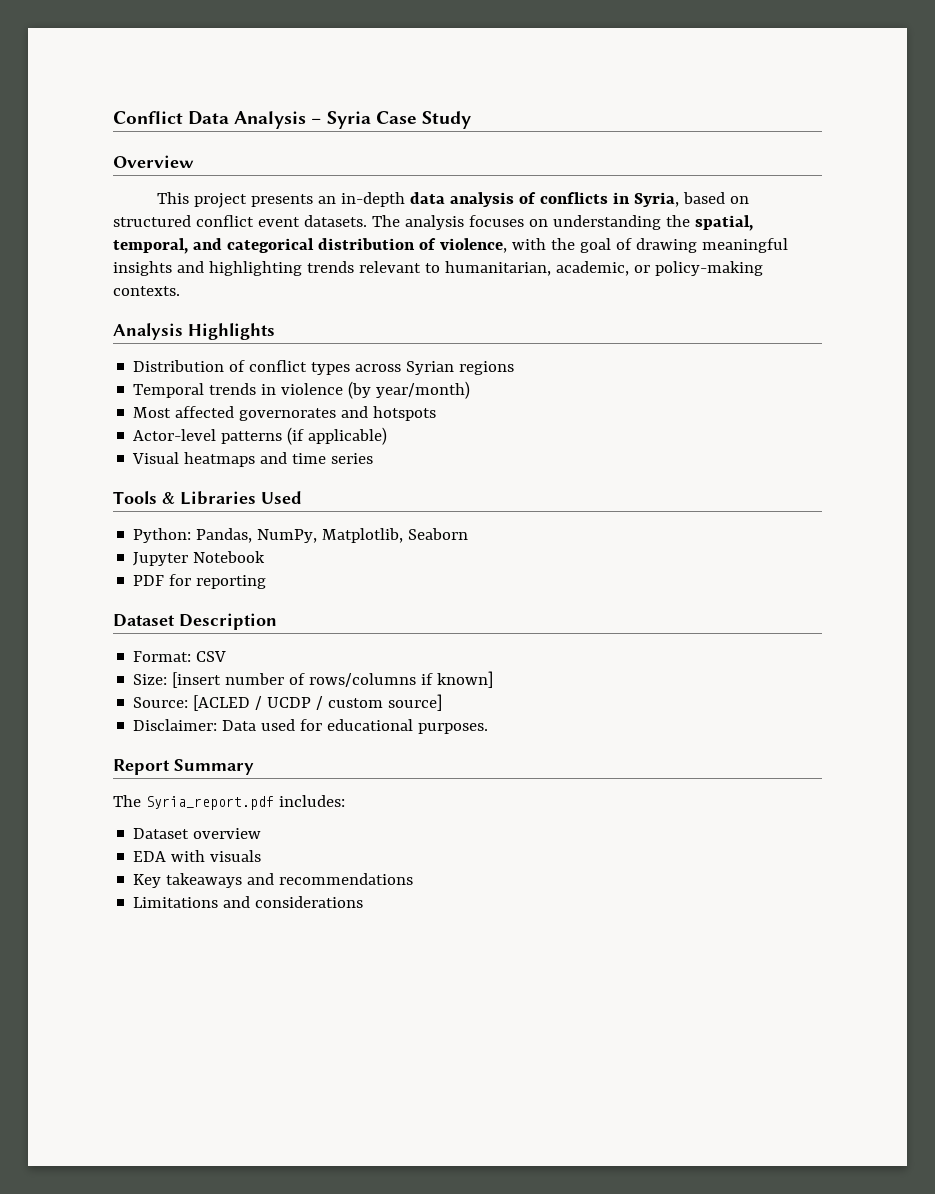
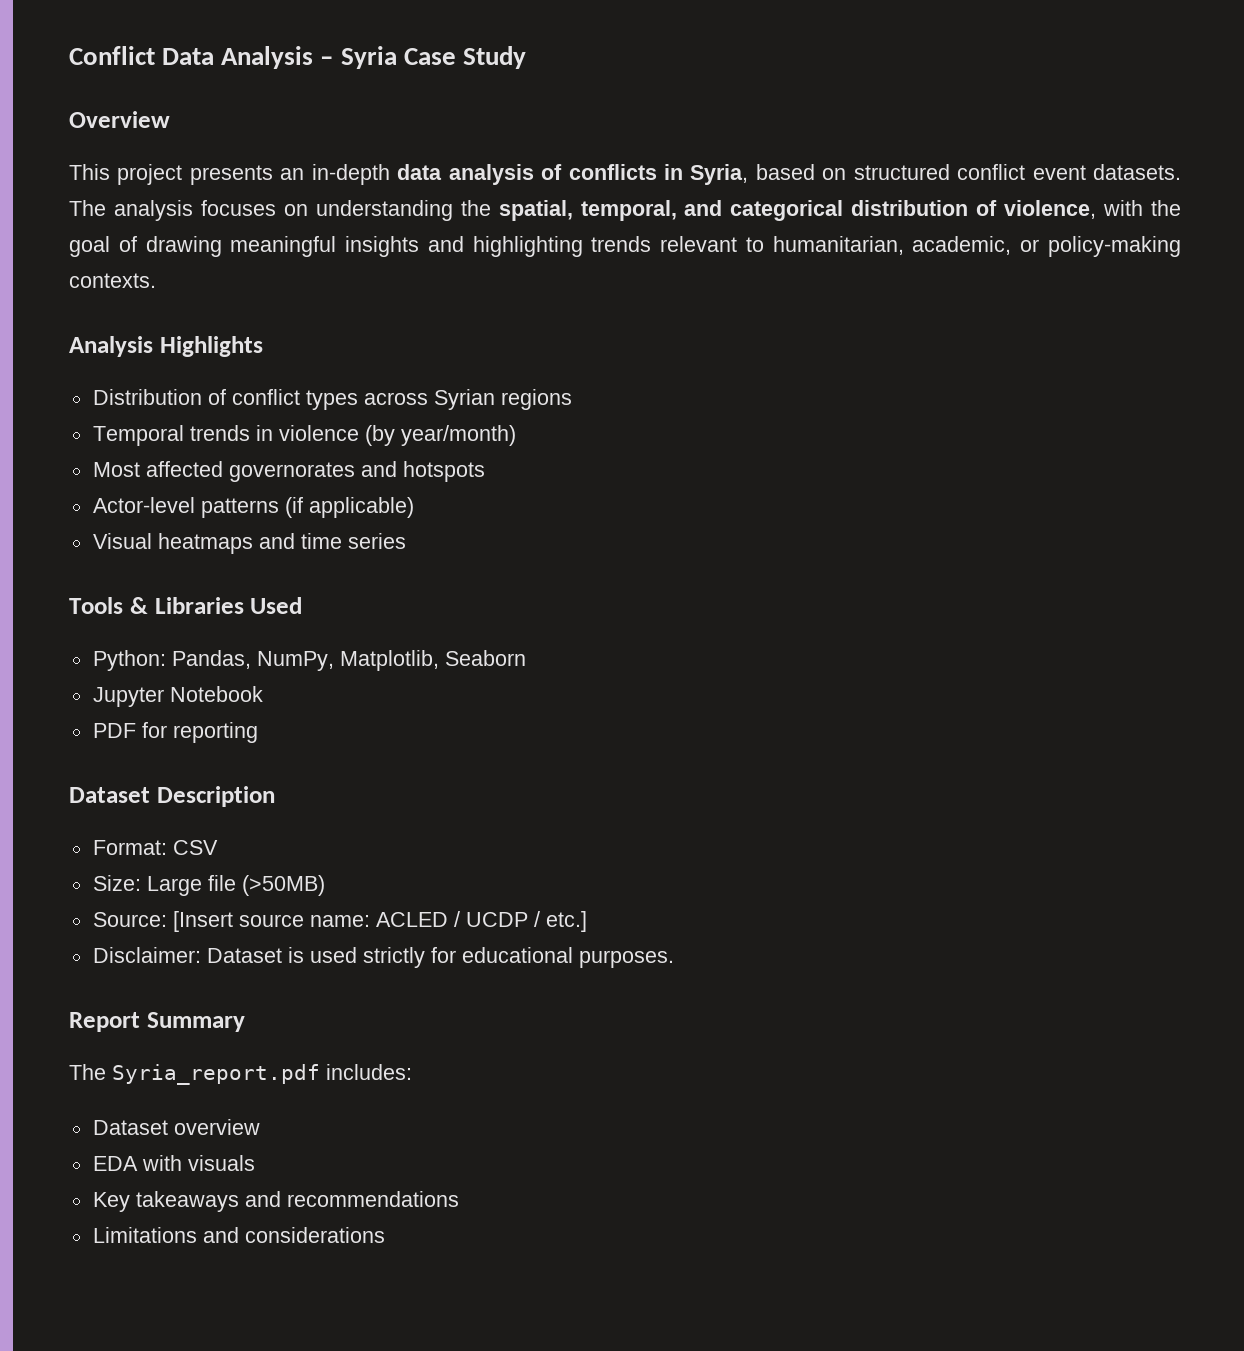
[172,671,494,688] [133,695,251,711] [insert number of rows/columns if known] // Source: [ACLED -> [146,875,325,896] [92,911,448,932] Large file (>50MB) // Source: [Insert source name: ACLED
[328,694,443,711] custom source] -> [545,911,587,932] etc.]
[222,719,296,731] Data used -> [206,947,425,968] Dataset is used strictly

